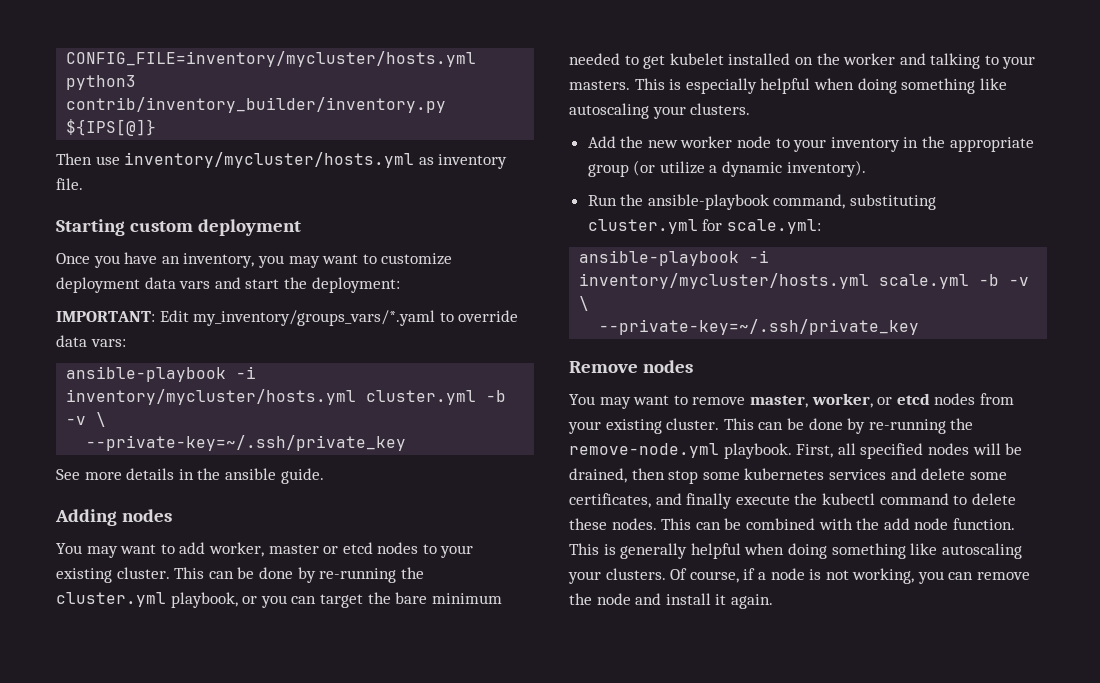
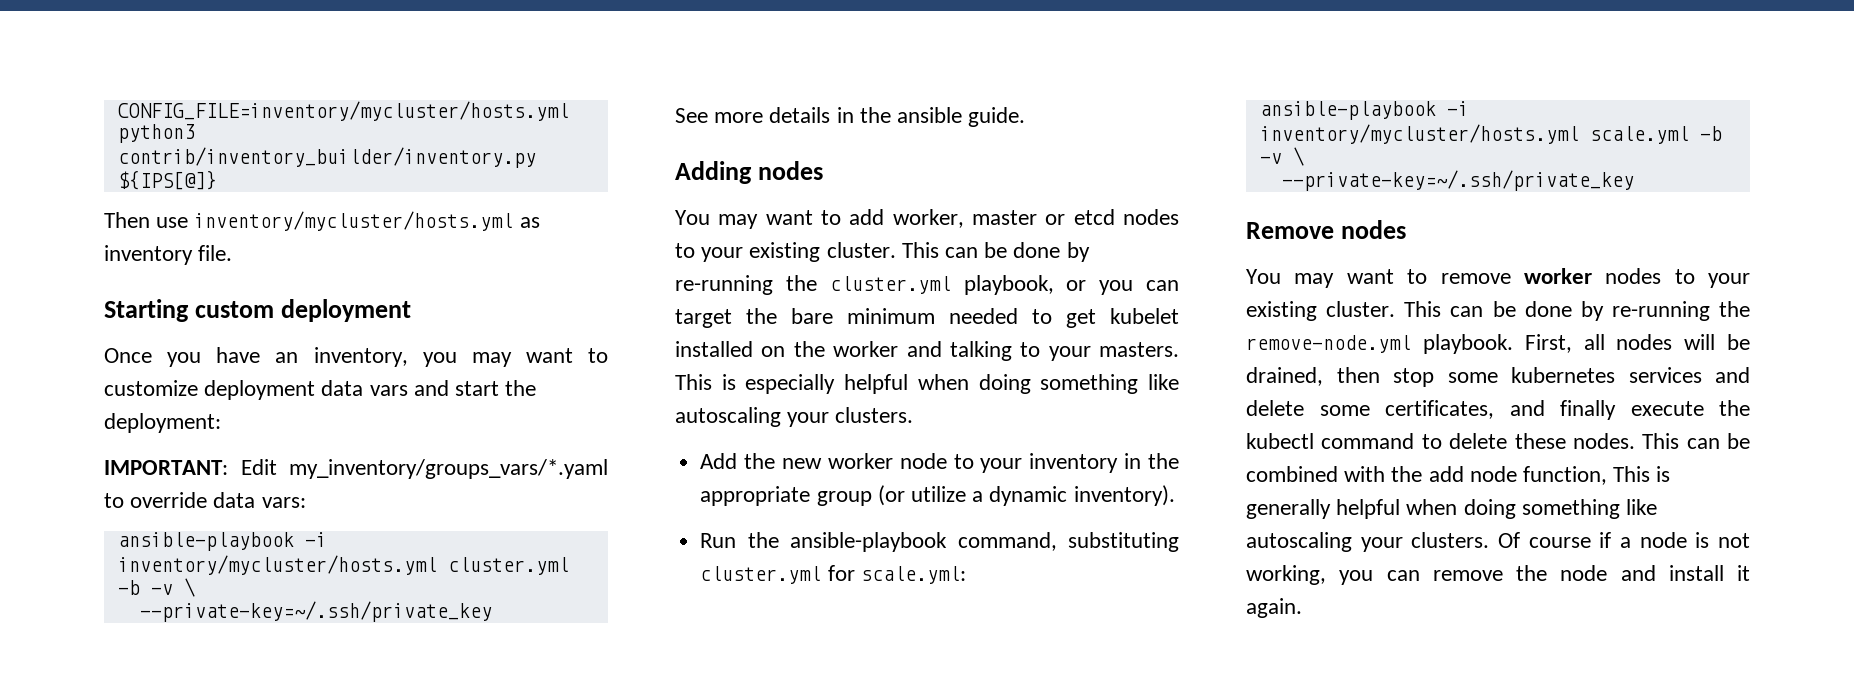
[749,393,1014,408] master, worker, or etcd nodes from -> [1523,268,1695,284] worker nodes to
[860,443,924,459] specified -> (1605, 342) none
[952,518,1015,530] function. -> [1523,466,1608,485] function,
[689,571,739,583] course, -> [1528,537,1591,548] course

